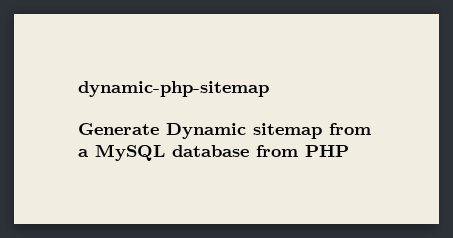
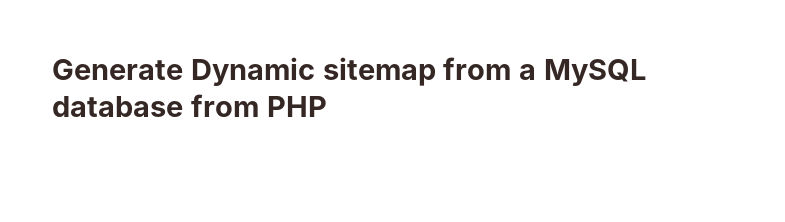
[78,81,269,97] dynamic-php-sitemap // -> (52, 69) none

